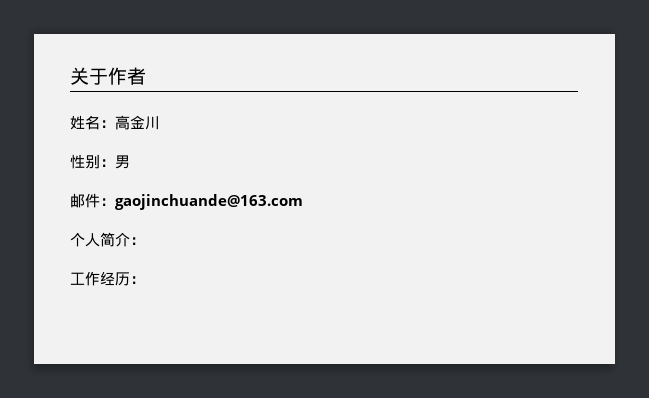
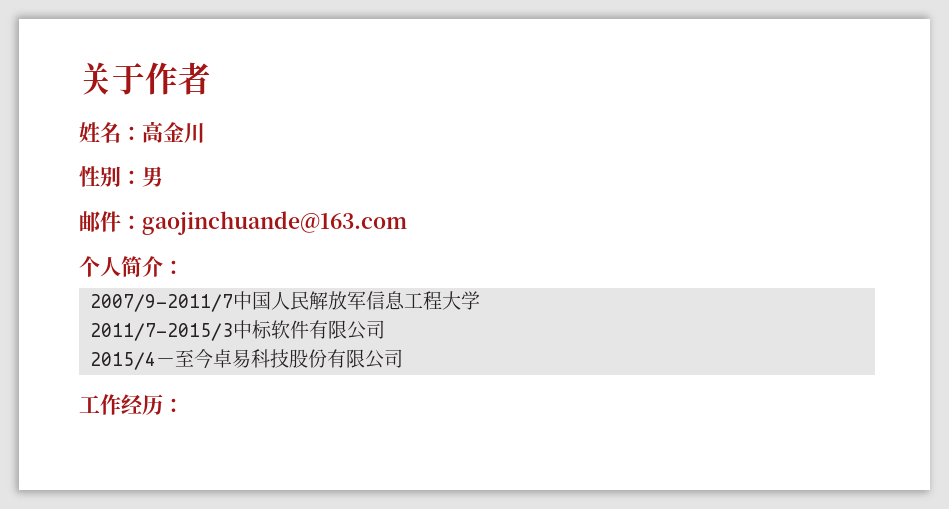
(145, 241) none -> [89,291,480,312] [89,320,385,341] [89,349,403,370] // 2007/9-2011/7中国人民解放军信息工程大学 // 2011/7-2015/3中标软件有限公司 // 2015/4－至今卓易科技股份有限公司

